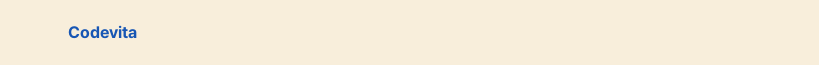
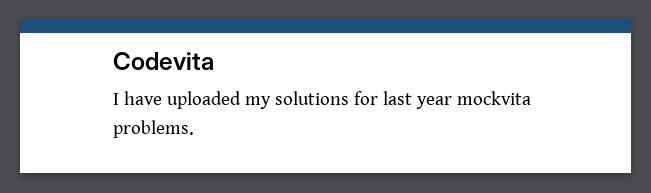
(137, 32) none -> [113,91,531,109] [113,120,194,138] // I have uploaded my solutions for last year mockvita problems.

